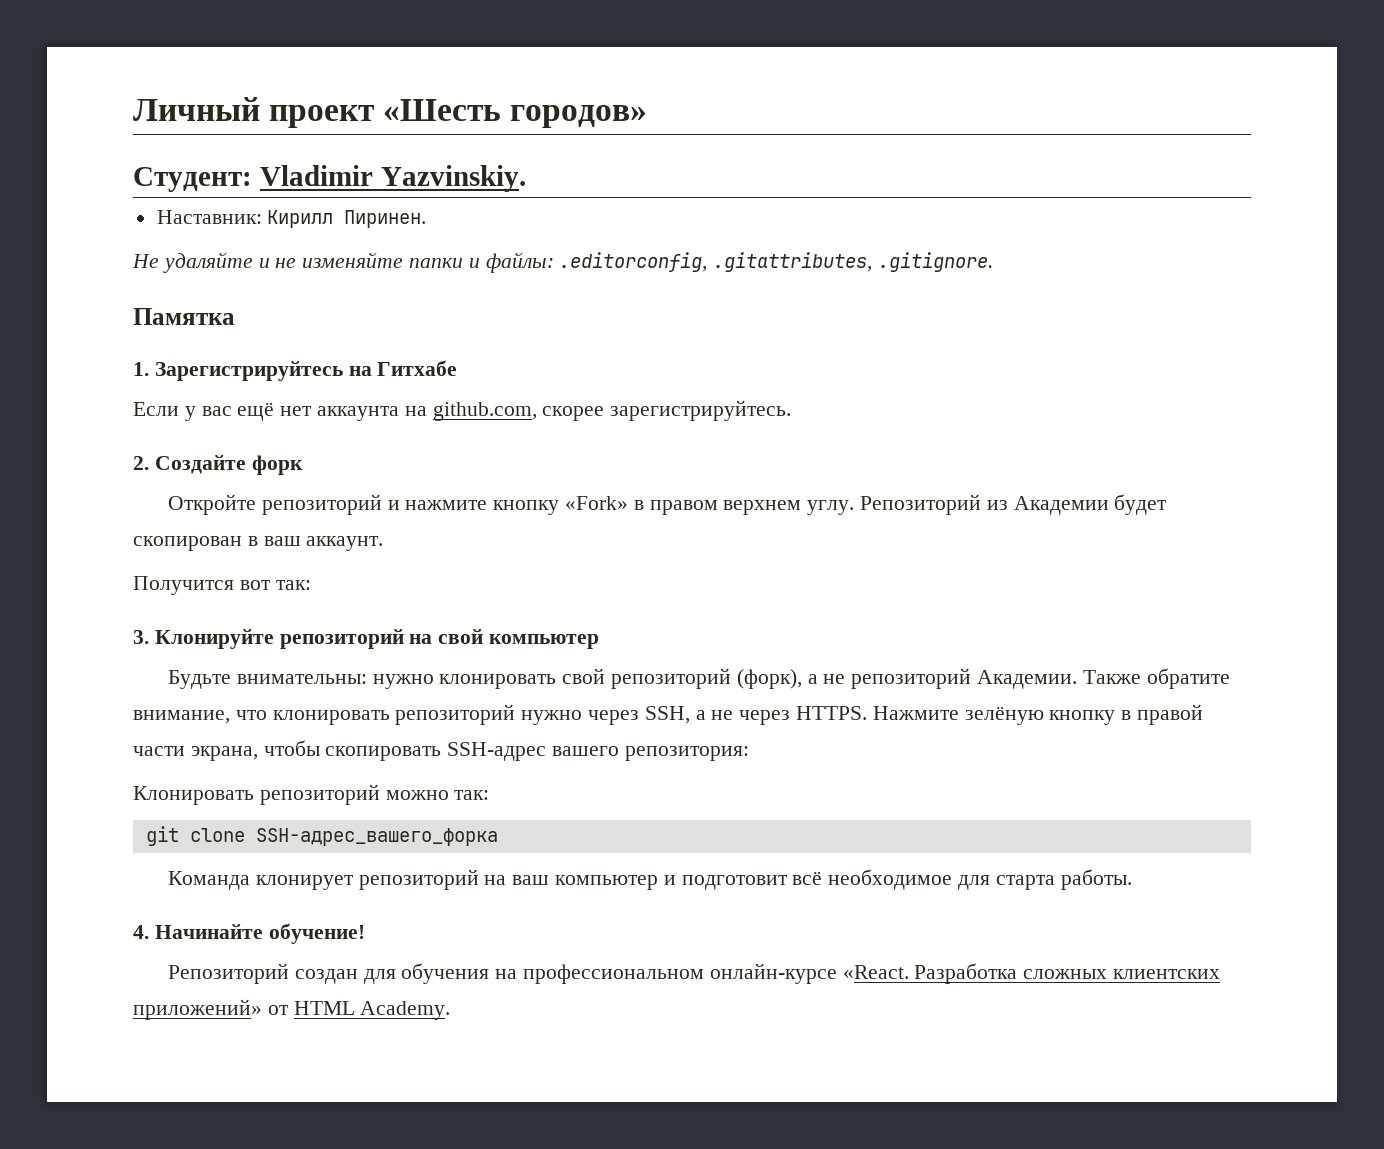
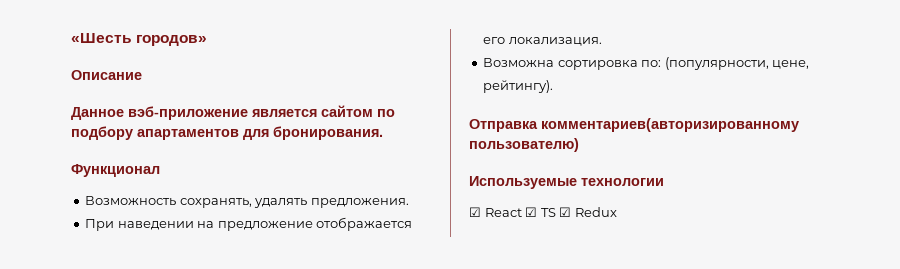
[133,97,376,128] Личный проект -> (71, 38) none
[133,165,526,192] [156,210,427,228] [132,252,994,273] [133,308,235,325] [133,360,458,381] [133,400,792,421] [133,455,303,475] [167,494,1168,515] [133,536,384,551] [133,576,311,595] [133,629,600,649] [167,668,1230,689] [133,704,1204,725] [133,740,749,761] [133,784,490,805] [145,826,498,846] [167,869,1132,890] [133,923,365,944] [167,963,1220,984] [133,999,451,1020] Студент: Vladimir Yazvinskiy. // Наставник: Кирилл Пиринен. // Не удаляйте и не изменяйте папки и файлы: .editorconfig, .gitattributes, .gitignore. // Памятка // 1. Зарегистрируйтесь на Гитхабе // Если у вас ещё нет аккаунта на github.com, скорее зарегистрируйтесь. // 2. Создайте форк // Откройте репозиторий и нажмите кнопку «Fork» в правом верхнем углу. Репозиторий из Академии будет скопирован в ваш аккаунт. // Получится вот так: // 3. Клонируйте репозиторий на свой компьютер // Будьте внимательны: нужно клонировать свой репозиторий (форк), а не репозиторий Академии. Также обратите внимание, что клонировать репозиторий нужно через SSH, а не через HTTPS. Нажмите зелёную кнопку в правой части экрана, чтобы скопировать SSH-адрес вашего репозитория: // Клонировать репозиторий можно так: // git clone SSH-адрес_вашего_форка // Команда клонирует репозиторий на ваш компьютер и подготовит всё необходимое для старта работы. // 4. Начинайте обучение! // Репозиторий создан для обучения на профессиональном онлайн‑курсе «React. Разработка сложных клиентских приложений» от HTML Academy. -> [71,70,142,80] [71,105,395,120] [71,126,383,140] [71,164,160,177] [85,196,409,208] [85,217,413,231] [483,37,602,46] [483,57,810,70] [483,80,554,93] [469,118,799,132] [469,138,579,152] [469,176,664,189] [469,207,617,217] Описание // Данное вэб-приложение является сайтом по подбору апартаментов для бронирования. // Функционал // Возможность сохранять, удалять предложения. // При наведении на предложение отображается его локализация. // Возможна сортировка по: (популярности, цене, рейтингу). // Отправка комментариев(авторизированному пользователю) // Используемые технологии // ☑ React ☑ TS ☑ Redux

